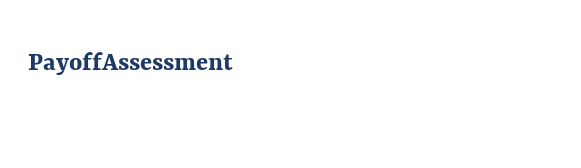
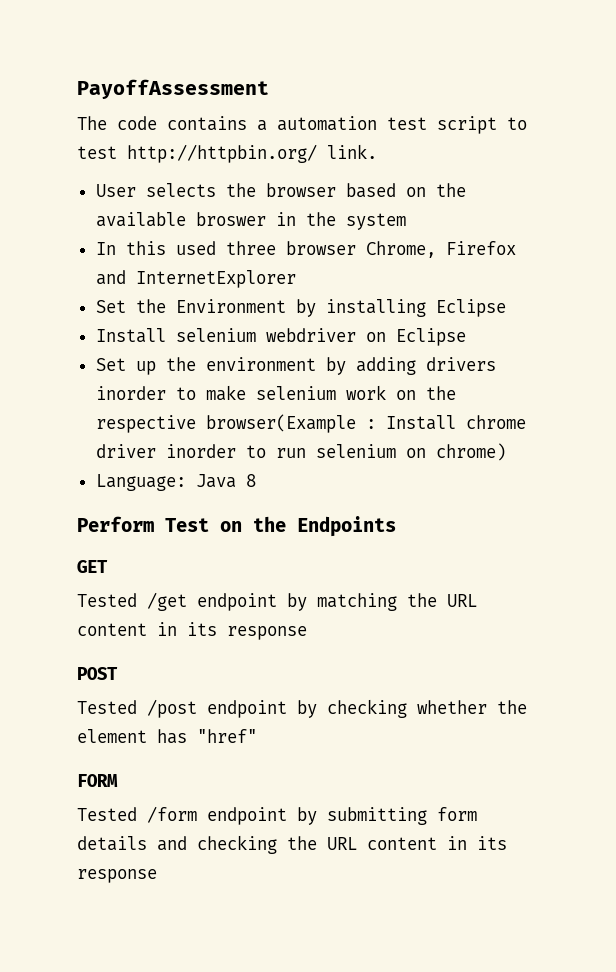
(233, 63) none -> [77,116,527,134] [77,144,377,163] [95,183,466,198] [95,212,406,230] [95,241,516,258] [95,270,296,288] [95,299,506,317] [95,328,466,346] [95,357,496,375] [95,385,456,401] [95,414,526,433] [95,443,506,461] [95,474,256,491] [77,516,396,537] [77,560,108,573] [77,592,477,611] [77,622,307,640] [77,667,118,680] [77,699,527,718] [77,729,257,744] [77,774,118,787] [77,806,477,825] [77,835,507,854] [77,869,157,883] // The code contains a automation test script to test http://httpbin.org/ link. // User selects the browser based on the available broswer in the system // In this used three browser Chrome, Firefox and InternetExplorer // Set the Environment by installing Eclipse // Install selenium webdriver on Eclipse // Set up the environment by adding drivers inorder to make selenium work on the respective browser(Example : Install chrome driver inorder to run selenium on chrome) // Language: Java 8 // Perform Test on the Endpoints // GET // Tested /get endpoint by matching the URL content in its response // POST // Tested /post endpoint by checking whether the element has "href" // FORM // Tested /form endpoint by submitting form details and checking the URL content in its response

